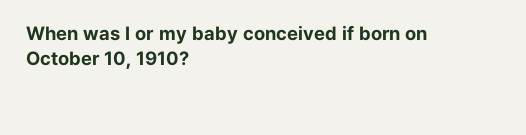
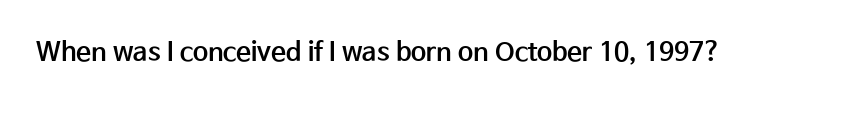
[135,25,354,44] or my baby conceived if -> [179,40,390,62] conceived if I was
[136,51,190,66] 1910? -> [643,40,721,61] 1997?

